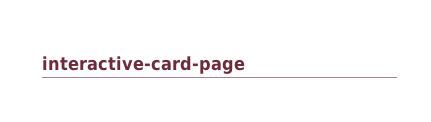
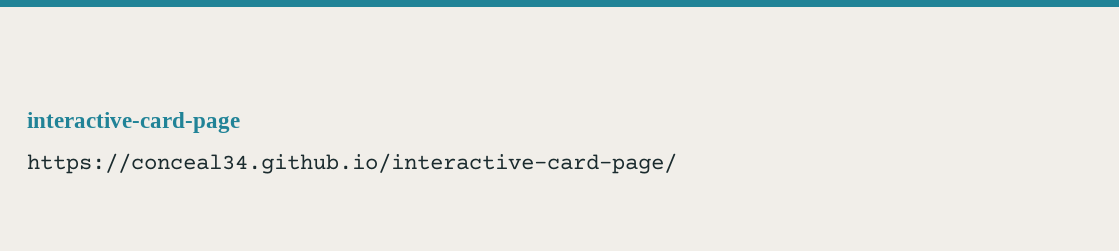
(245, 65) none -> [27,153,677,174] // https://conceal34.github.io/interactive-card-page/

